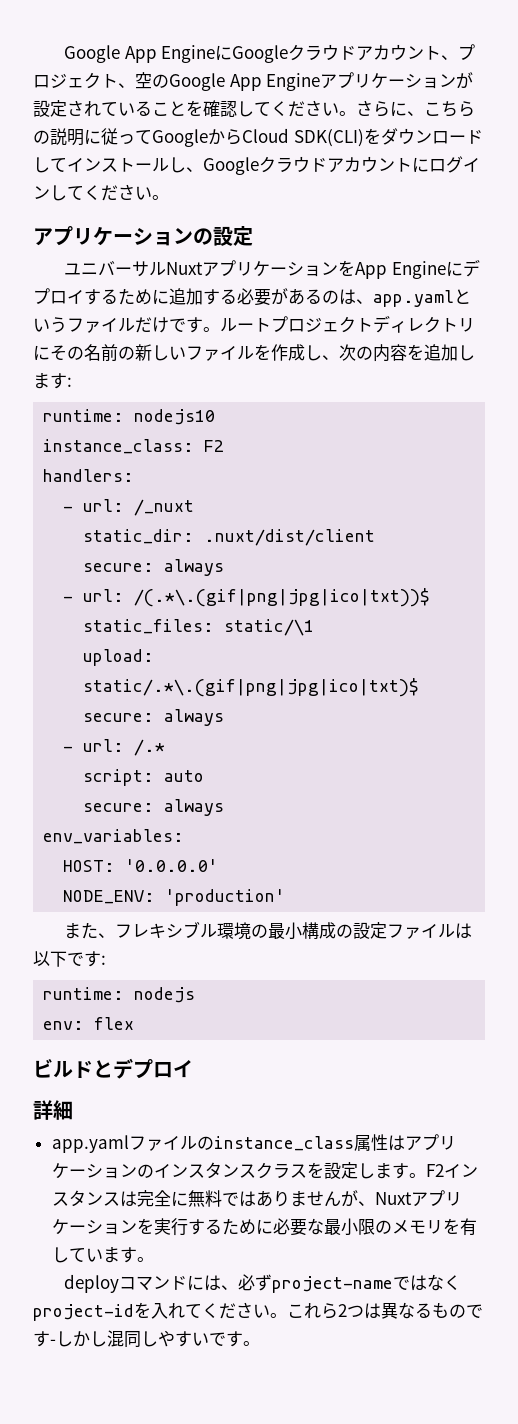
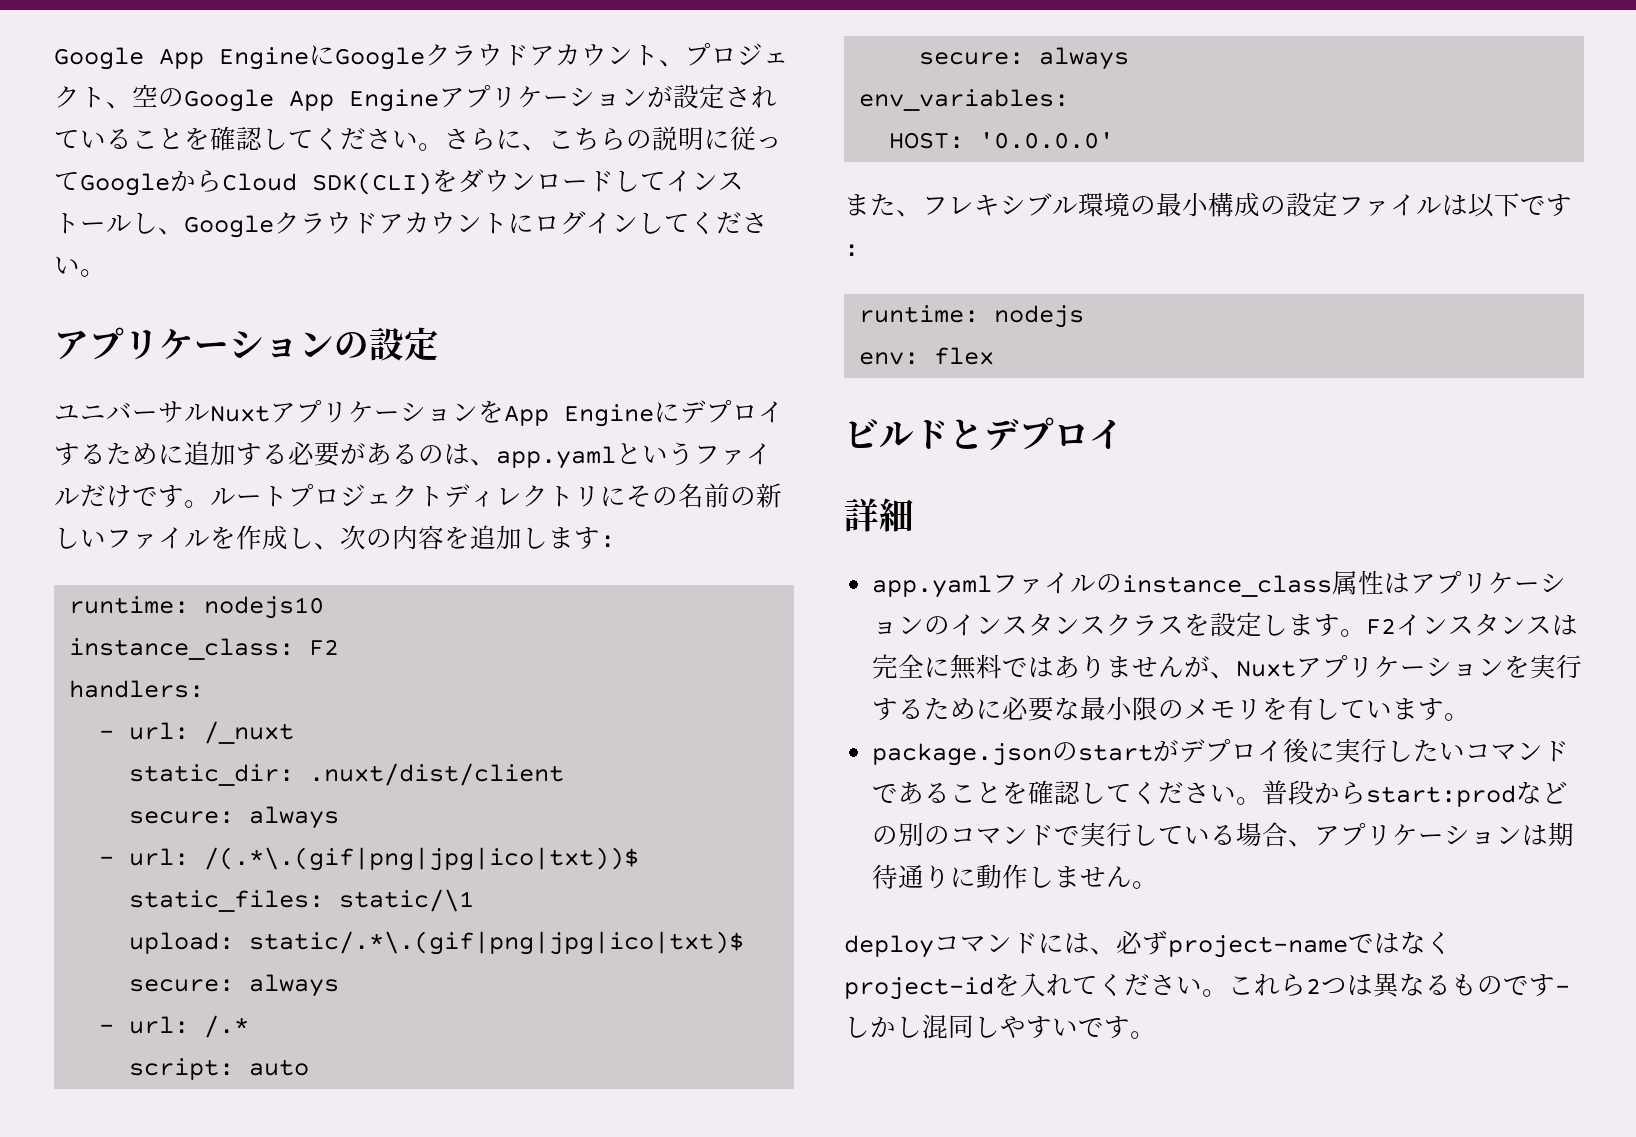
[63,889,286,906] // NODE_ENV: 'production' -> (1115, 140) none
(154, 1259) none -> [872,738,1570,766] [872,780,1569,807] [872,822,1575,847] [872,864,1159,889] // package.jsonのstartがデプロイ後に実行したいコマンドであることを確認してください。普段からstart:prodなどの別のコマンドで実行している場合、アプリケーションは期待通りに動作しません。

